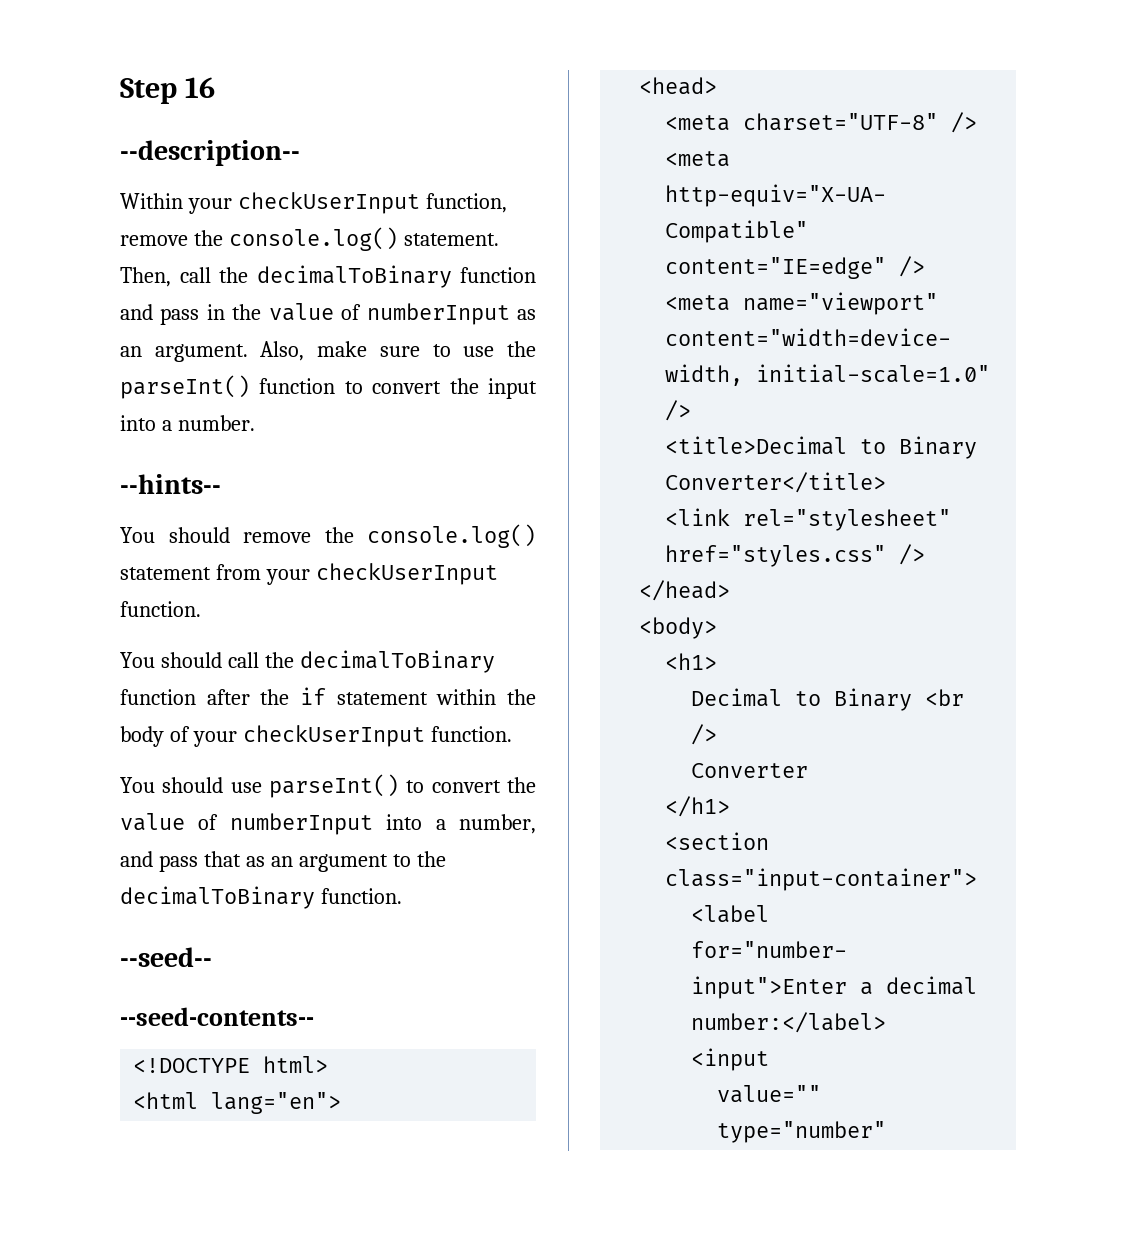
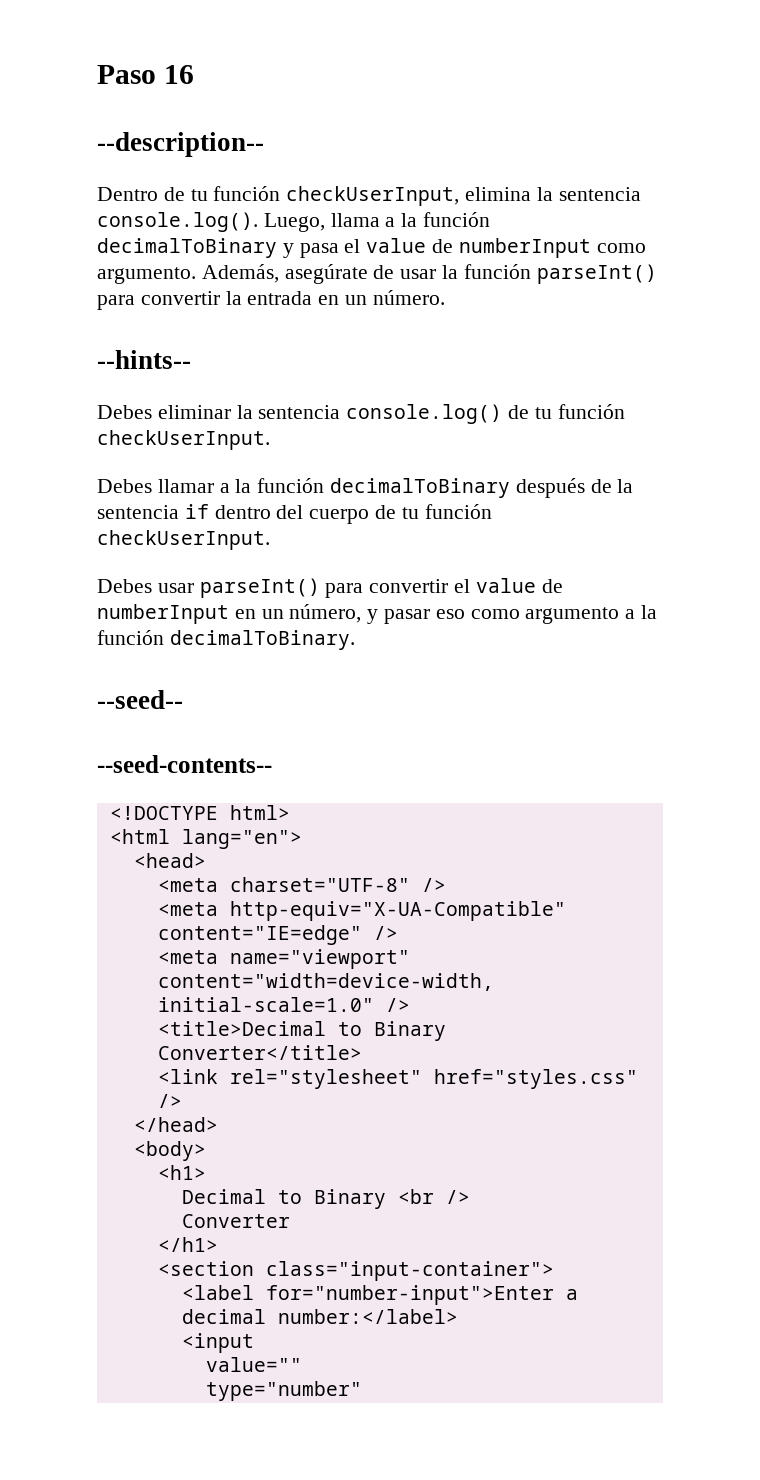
[120,78,177,104] Step -> [97,65,156,84] Paso
[120,192,507,214] [120,227,499,251] [120,265,536,288] [120,303,536,325] [120,341,536,362] [120,375,537,399] [120,415,255,431] [120,474,221,494] [120,524,536,548] [120,563,498,585] [120,601,201,617] [120,650,495,673] [120,687,536,705] [120,725,512,747] [120,774,536,798] [120,813,536,835] [120,851,446,872] [120,886,402,909] Within your checkUserInput function, remove the console.log() statement. Then, call the decimalToBinary function and pass in the value of numberInput as an argument. Also, make sure to use the parseInt() function to convert the input into a number. // --hints-- // You should remove the console.log() statement from your checkUserInput function. // You should call the decimalToBinary function after the if statement within the body of your checkUserInput function. // You should use parseInt() to convert the value of numberInput into a number, and pass that as an argument to the decimalToBinary function. -> [97,186,641,206] [97,212,491,232] [97,238,646,258] [97,264,657,284] [97,290,445,310] [97,350,191,369] [97,404,625,424] [97,430,270,450] [97,478,634,498] [97,504,492,524] [97,530,270,550] [97,578,563,598] [97,604,658,624] [97,630,355,650] Dentro de tu función checkUserInput, elimina la sentencia console.log(). Luego, llama a la función decimalToBinary y pasa el value de numberInput como argumento. Además, asegúrate de usar la función parseInt() para convertir la entrada en un número. // --hints-- // Debes eliminar la sentencia console.log() de tu función checkUserInput. // Debes llamar a la función decimalToBinary después de la sentencia if dentro del cuerpo de tu función checkUserInput. // Debes usar parseInt() para convertir el value de numberInput en un número, y pasar eso como argumento a la función decimalToBinary.

